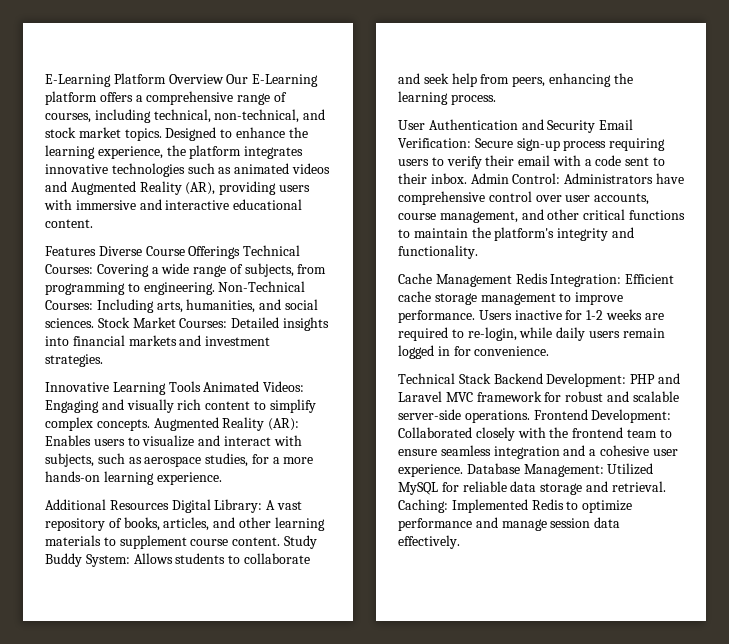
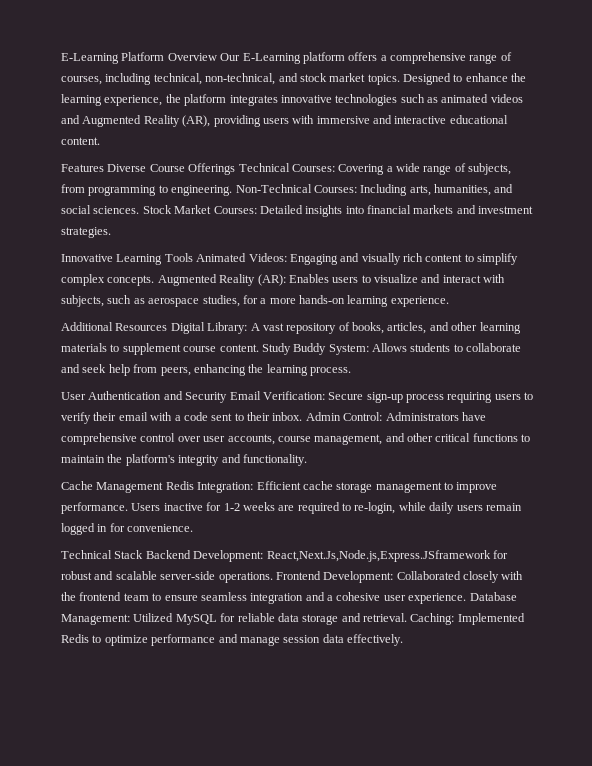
[630,373,680,384] [398,391,542,402] PHP and Laravel MVC framework -> [266,550,491,562] React,Next.Js,Node.js,Express.JSframework

